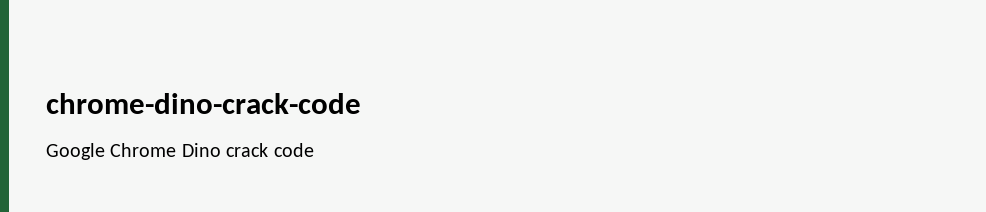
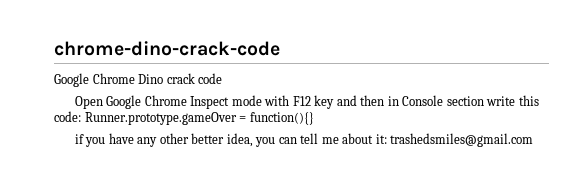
(314, 150) none -> [74,95,539,109] [54,111,314,125] [74,133,534,147] // Open Google Chrome Inspect mode with F12 key and then in Console section write this code: Runner.prototype.gameOver = function(){} // if you have any other better idea, you can tell me about it: trashedsmiles@gmail.com

